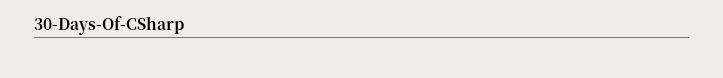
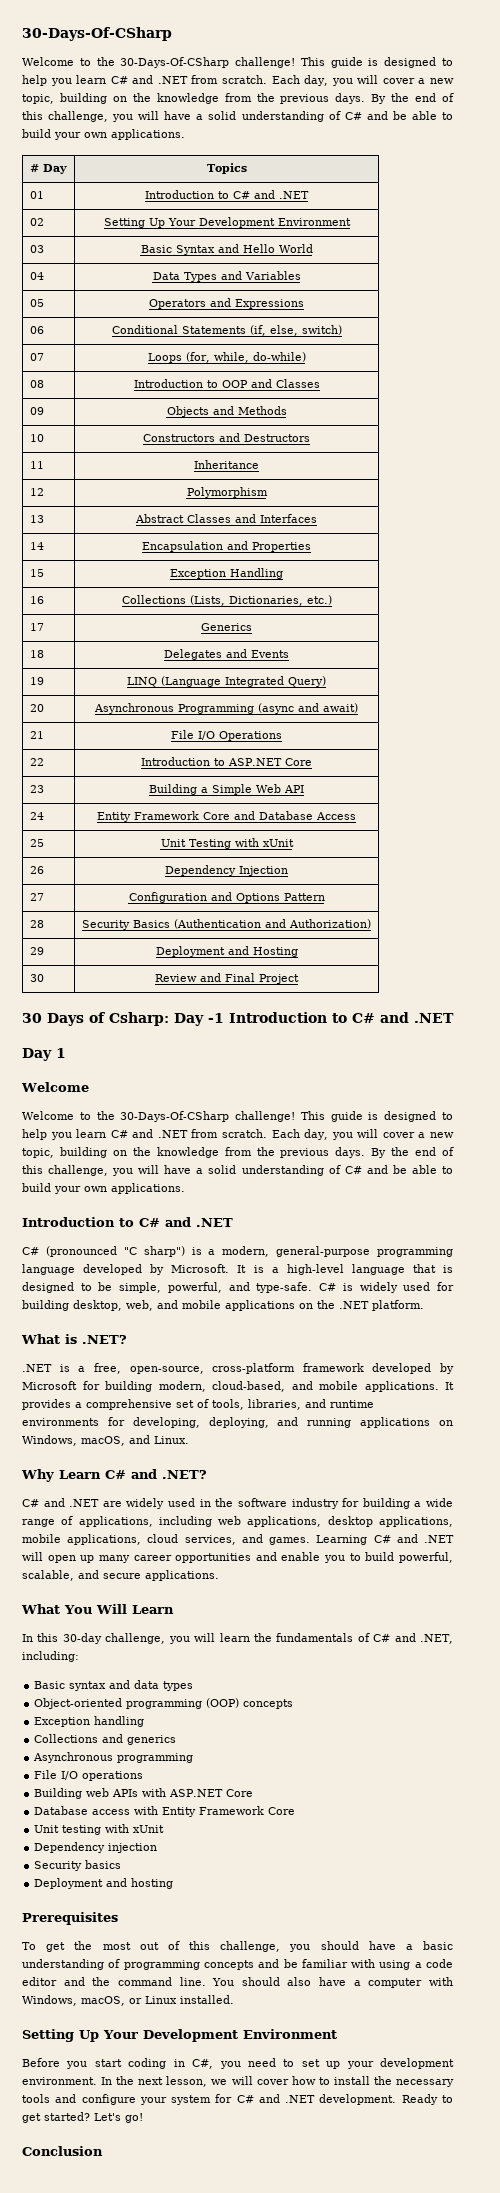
[34,16,184,35] 30-Days-Of-CSharp -> [22,27,172,41] [22,57,453,68] [22,75,455,86] [22,93,455,104] [22,111,454,122] [22,129,185,140] [29,164,67,174] [206,163,247,174] [29,191,44,199] [145,190,309,199] [29,218,44,226] [103,217,351,228] [29,245,44,253] [140,244,313,255] [29,272,44,280] [152,271,301,282] [29,299,44,307] [149,298,304,309] [29,326,44,334] [111,325,342,336] [29,353,44,361] [147,352,306,363] [29,380,44,388] [133,379,320,388] [29,407,44,415] [166,406,287,417] [29,434,44,442] [143,433,310,442] [29,461,44,469] [194,460,259,469] [29,488,44,496] [186,487,268,498] [29,515,44,523] [135,514,317,523] [29,542,44,550] [142,541,311,552] [29,569,44,577] [170,568,283,579] [29,596,44,604] [121,595,332,606] [29,623,44,631] [201,623,252,631] [29,650,44,658] [164,649,289,660] [29,677,44,685] [127,676,326,687] [29,704,44,712] [94,703,358,714] [29,731,44,739] [171,730,282,741] [29,758,44,766] [141,757,312,766] [29,785,44,793] [149,784,304,795] [29,812,44,820] [97,811,356,822] [29,839,44,847] [160,838,294,849] [29,866,44,874] [165,865,288,876] [29,893,44,901] [128,892,325,903] [29,920,44,928] [82,919,371,930] [29,947,44,955] [155,946,298,957] [29,974,44,982] [155,973,299,984] [22,1012,454,1026] [22,1048,66,1061] [21,1082,89,1092] [22,1111,453,1122] [22,1129,455,1140] [22,1147,455,1158] [22,1165,454,1176] [22,1183,185,1194] [22,1217,233,1227] [22,1246,453,1257] [22,1264,454,1275] [22,1282,455,1293] [22,1300,424,1311] [21,1334,127,1344] [22,1363,454,1374] [22,1381,454,1392] [22,1399,374,1410] [22,1417,453,1428] [22,1435,189,1446] [21,1469,207,1482] [22,1498,454,1509] [22,1516,453,1527] [22,1534,455,1545] [22,1552,453,1563] [22,1570,219,1581] [21,1604,174,1614] [22,1633,454,1644] [22,1651,79,1662] [34,1680,194,1691] [34,1698,294,1709] [34,1716,145,1727] [34,1734,177,1745] [33,1752,194,1763] [34,1770,144,1781] [34,1788,254,1799] [34,1806,296,1817] [34,1824,165,1835] [34,1842,158,1853] [34,1860,122,1871] [34,1878,174,1889] [22,1912,118,1925] [22,1941,454,1952] [22,1959,454,1970] [22,1977,453,1988] [22,1995,234,2006] [22,2029,337,2042] [22,2058,455,2069] [22,2076,454,2087] [22,2094,453,2105] [22,2112,143,2123] [22,2146,103,2156] 30-Days-Of-CSharp // Welcome to the 30-Days-Of-CSharp challenge! This guide is designed to help you learn C# and .NET from scratch. Each day, you will cover a new topic, building on the knowledge from the previous days. By the end of this challenge, you will have a solid understanding of C# and be able to build your own applications. // # Day | Topics // 01 | Introduction to C# and .NET // 02 | Setting Up Your Development Environment // 03 | Basic Syntax and Hello World // 04 | Data Types and Variables // 05 | Operators and Expressions // 06 | Conditional Statements (if, else, switch) // 07 | Loops (for, while, do-while) // 08 | Introduction to OOP and Classes // 09 | Objects and Methods // 10 | Constructors and Destructors // 11 | Inheritance // 12 | Polymorphism // 13 | Abstract Classes and Interfaces // 14 | Encapsulation and Properties // 15 | Exception Handling // 16 | Collections (Lists, Dictionaries, etc.) // 17 | Generics // 18 | Delegates and Events // 19 | LINQ (Language Integrated Query) // 20 | Asynchronous Programming (async and await) // 21 | File I/O Operations // 22 | Introduction to ASP.NET Core // 23 | Building a Simple Web API // 24 | Entity Framework Core and Database Access // 25 | Unit Testing with xUnit // 26 | Dependency Injection // 27 | Configuration and Options Pattern // 28 | Security Basics (Authentication and Authorization) // 29 | Deployment and Hosting // 30 | Review and Final Project // 30 Days of Csharp: Day -1 Introduction to C# and .NET // Day 1 // Welcome // Welcome to the 30-Days-Of-CSharp challenge! This guide is designed to help you learn C# and .NET from scratch. Each day, you will cover a new topic, building on the knowledge from the previous days. By the end of this challenge, you will have a solid understanding of C# and be able to build your own applications. // Introduction to C# and .NET // C# (pronounced "C sharp") is a modern, general-purpose programming language developed by Microsoft. It is a high-level language that is designed to be simple, powerful, and type-safe. C# is widely used for building desktop, web, and mobile applications on the .NET platform. // What is .NET? // .NET is a free, open-source, cross-platform framework developed by Microsoft for building modern, cloud-based, and mobile applications. It provides a comprehensive set of tools, libraries, and runtime environments for developing, deploying, and running applications on Windows, macOS, and Linux. // Why Learn C# and .NET? // C# and .NET are widely used in the software industry for building a wide range of applications, including web applications, desktop applications, mobile applications, cloud services, and games. Learning C# and .NET will open up many career opportunities and enable you to build powerful, scalable, and secure applications. // What You Will Learn // In this 30-day challenge, you will learn the fundamentals of C# and .NET, including: // Basic syntax and data types // Object-oriented programming (OOP) concepts // Exception handling // Collections and generics // Asynchronous programming // File I/O operations // Building web APIs with ASP.NET Core // Database access with Entity Framework Core // Unit testing with xUnit // Dependency injection // Security basics // Deployment and hosting // Prerequisites // To get the most out of this challenge, you should have a basic understanding of programming concepts and be familiar with using a code editor and the command line. You should also have a computer with Windows, macOS, or Linux installed. // Setting Up Your Development Environment // Before you start coding in C#, you need to set up your development environment. In the next lesson, we will cover how to install the necessary tools and configure your system for C# and .NET development. Ready to get started? Let's go! // Conclusion

